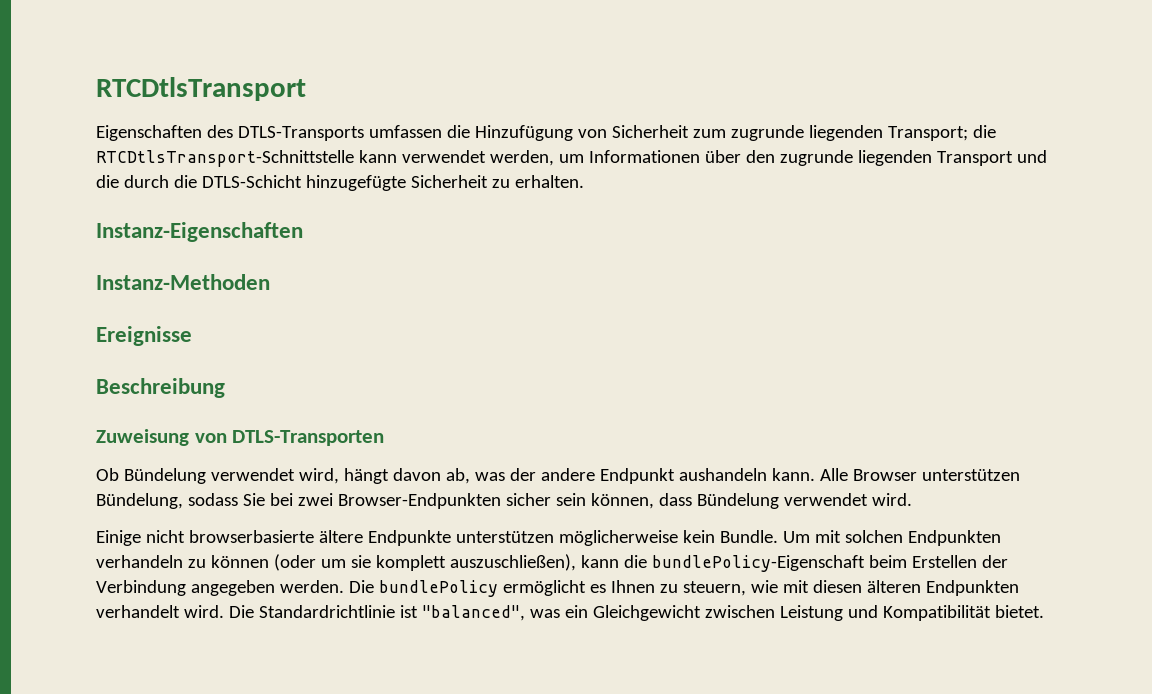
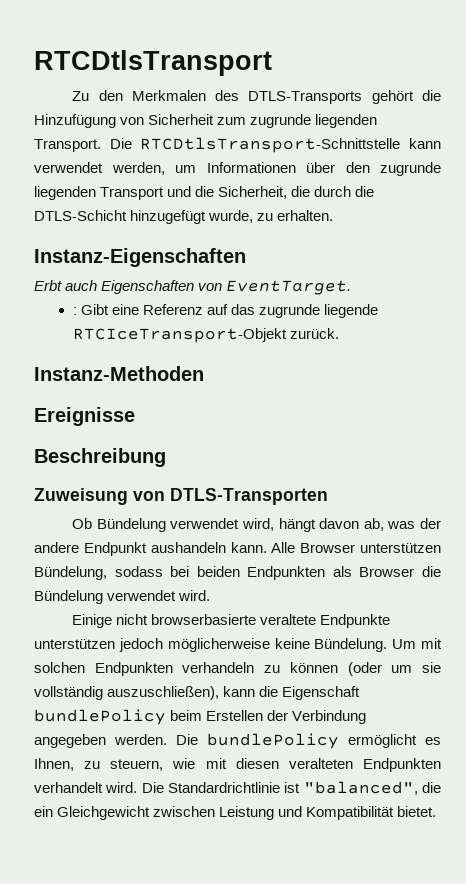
[96,125,202,141] Eigenschaften -> [72,90,206,101] Zu den Merkmalen
[368,125,442,138] umfassen -> [371,90,414,104] gehört
[887,125,996,141] Transport; die -> [34,138,132,152] Transport. Die
(119, 181) none -> [218,186,311,199] Sicherheit, die
[305,175,488,191] hinzugefügte Sicherheit -> [130,210,254,224] hinzugefügt wurde,
(303, 232) none -> [34,280,352,295] [72,304,379,318] [72,328,339,343] // Erbt auch Eigenschaften von EventTarget. // : Gibt eine Referenz auf das zugrunde liegende RTCIceTransport-Objekt zurück.
[242,493,692,509] Sie bei zwei Browser-Endpunkten sicher sein können, dass -> [170,566,441,580] bei beiden Endpunkten als Browser die
[318,530,363,543] ältere -> [260,614,317,625] veraltete
[558,530,778,546] möglicherweise kein Bundle. -> [118,638,388,652] jedoch möglicherweise keine Bündelung.
[375,555,446,571] komplett -> [34,686,103,700] vollständig
[651,555,865,572] bundlePolicy-Eigenschaft -> [282,686,361,700] [34,709,166,725] Eigenschaft bundlePolicy
[610,580,655,593] Ihnen -> [34,758,74,771] Ihnen,
[866,580,921,593] älteren -> [288,758,353,769] veralteten
[529,609,560,618] was -> [422,782,441,793] die

